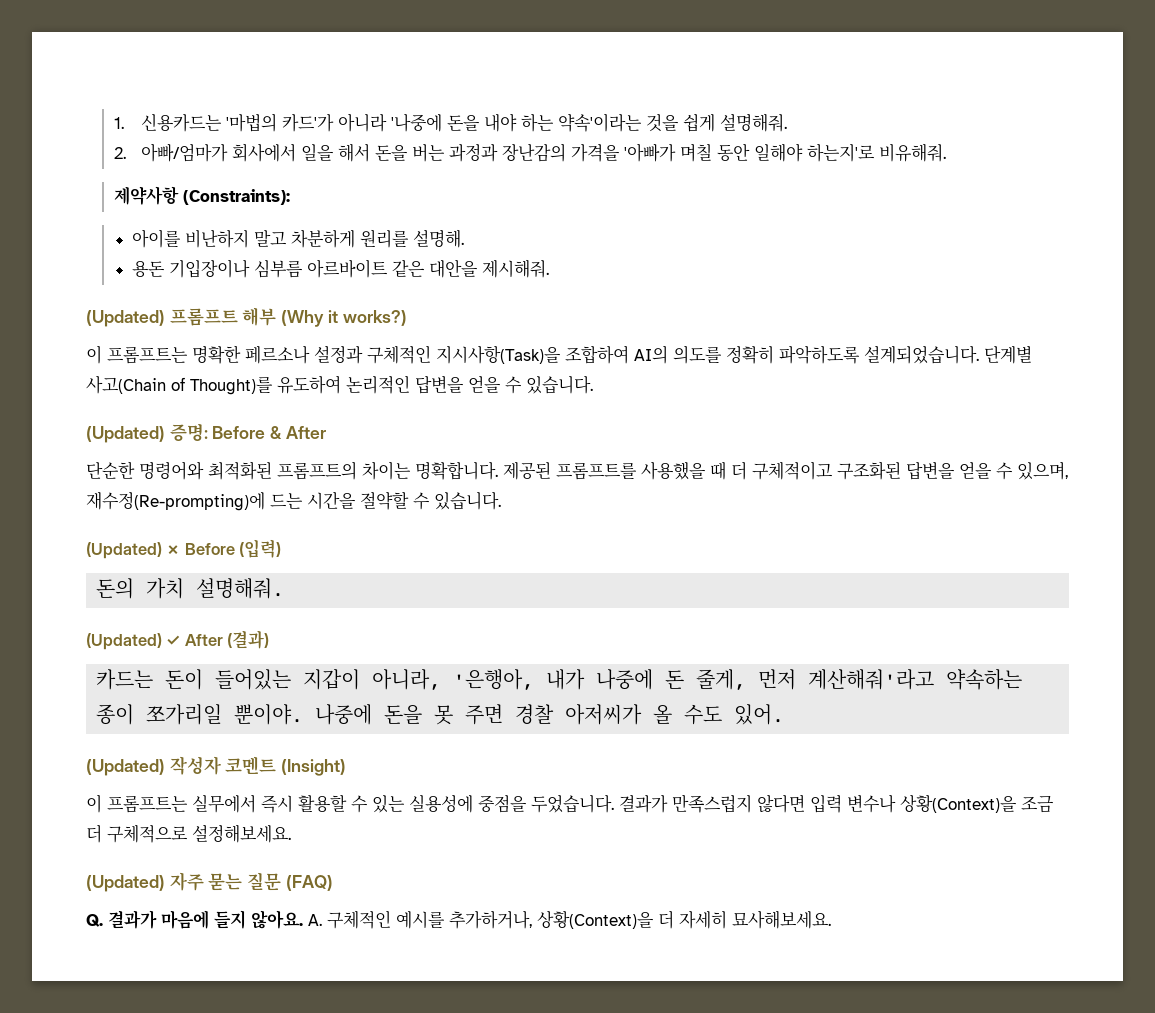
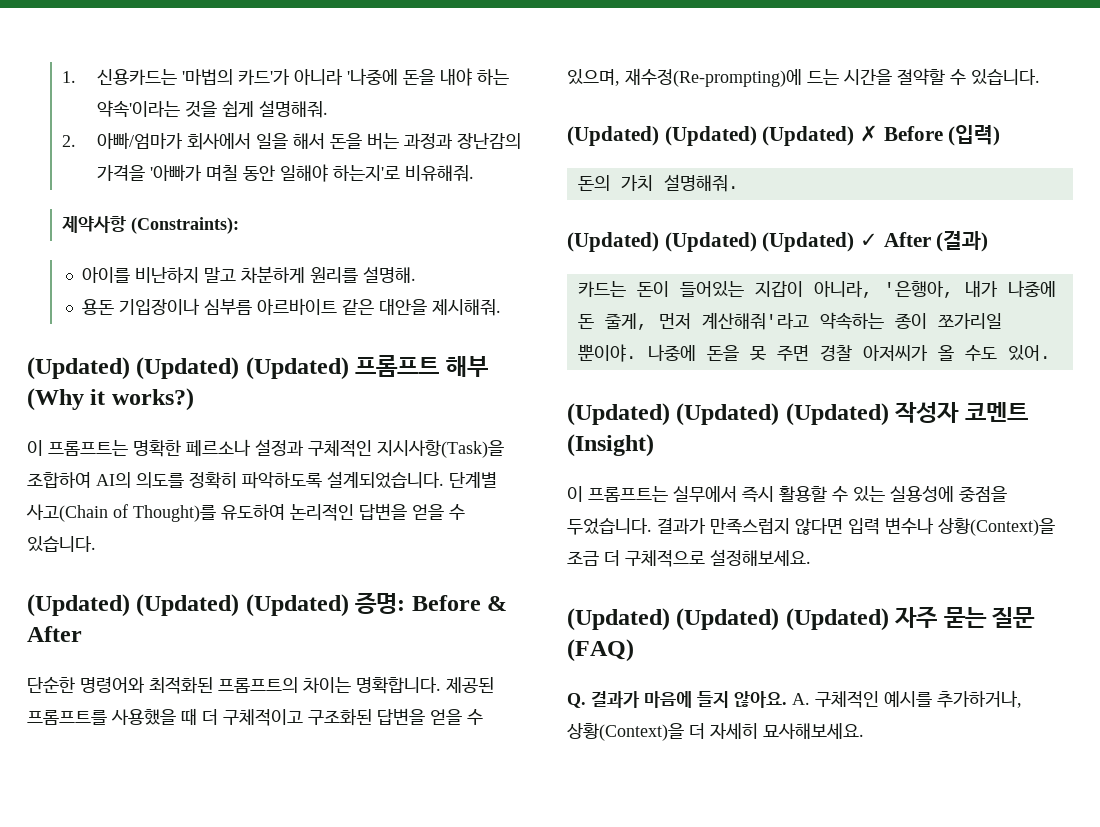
(165, 318) none -> [136,357,349,380] (Updated) (Updated)
(165, 434) none -> [136,594,349,617] (Updated) (Updated)
(162, 550) none -> [664,126,855,146] (Updated) (Updated)
(162, 641) none -> [664,232,855,252] (Updated) (Updated)
(165, 767) none -> [676,403,889,426] (Updated) (Updated)
(165, 883) none -> [676,608,889,631] (Updated) (Updated)

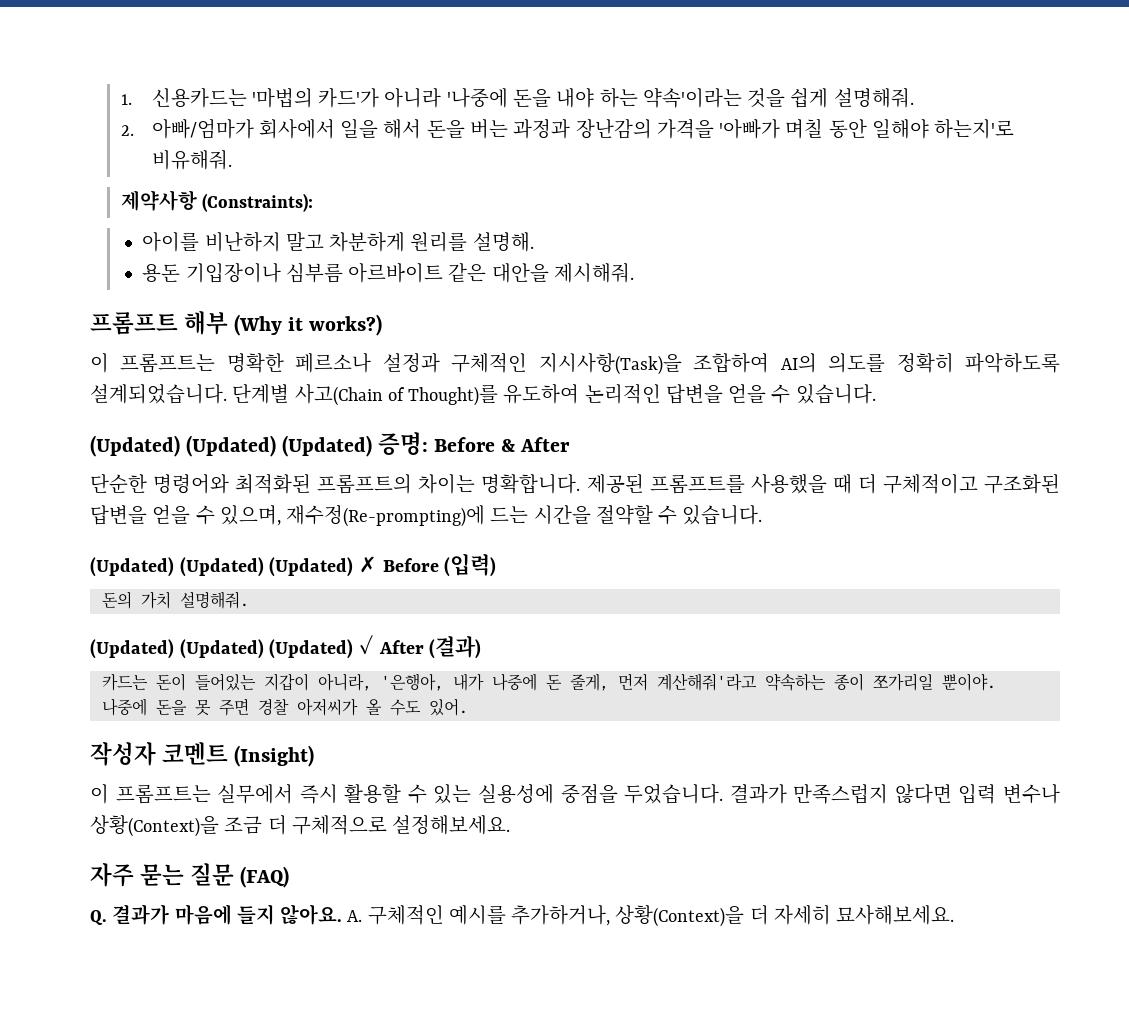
[27,357,349,380] (Updated) (Updated) (Updated) -> (634, 273) none
[567,403,889,426] (Updated) (Updated) (Updated) -> (468, 707) none
[567,608,889,631] (Updated) (Updated) (Updated) -> (511, 825) none

